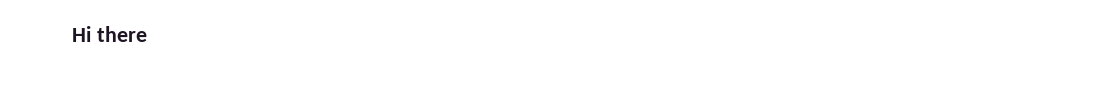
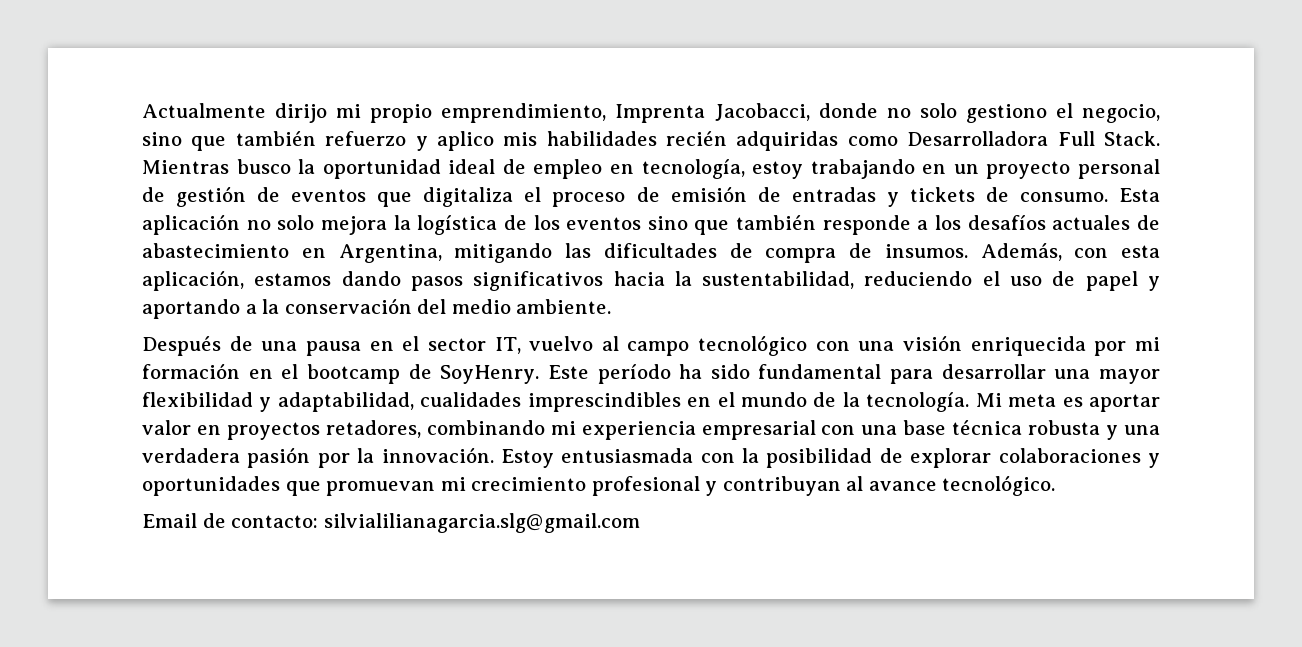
[72,26,147,42] Hi there -> [142,103,1161,123] [142,131,1160,151] [142,159,1160,179] [142,186,1160,207] [142,214,1160,235] [142,243,1160,263] [142,270,1160,291] [142,298,612,319] [142,335,1160,356] [142,363,1160,384] [142,392,1161,412] [142,420,1161,440] [142,447,1160,468] [142,475,1056,496] [142,513,640,533] Actualmente dirijo mi propio emprendimiento, Imprenta Jacobacci, donde no solo gestiono el negocio, sino que también refuerzo y aplico mis habilidades recién adquiridas como Desarrolladora Full Stack. Mientras busco la oportunidad ideal de empleo en tecnología, estoy trabajando en un proyecto personal de gestión de eventos que digitaliza el proceso de emisión de entradas y tickets de consumo. Esta aplicación no solo mejora la logística de los eventos sino que también responde a los desafíos actuales de abastecimiento en Argentina, mitigando las dificultades de compra de insumos. Además, con esta aplicación, estamos dando pasos significativos hacia la sustentabilidad, reduciendo el uso de papel y aportando a la conservación del medio ambiente. // Después de una pausa en el sector IT, vuelvo al campo tecnológico con una visión enriquecida por mi formación en el bootcamp de SoyHenry. Este período ha sido fundamental para desarrollar una mayor flexibilidad y adaptabilidad, cualidades imprescindibles en el mundo de la tecnología. Mi meta es aportar valor en proyectos retadores, combinando mi experiencia empresarial con una base técnica robusta y una verdadera pasión por la innovación. Estoy entusiasmada con la posibilidad de explorar colaboraciones y oportunidades que promuevan mi crecimiento profesional y contribuyan al avance tecnológico. // Email de contacto: silvialilianagarcia.slg@gmail.com

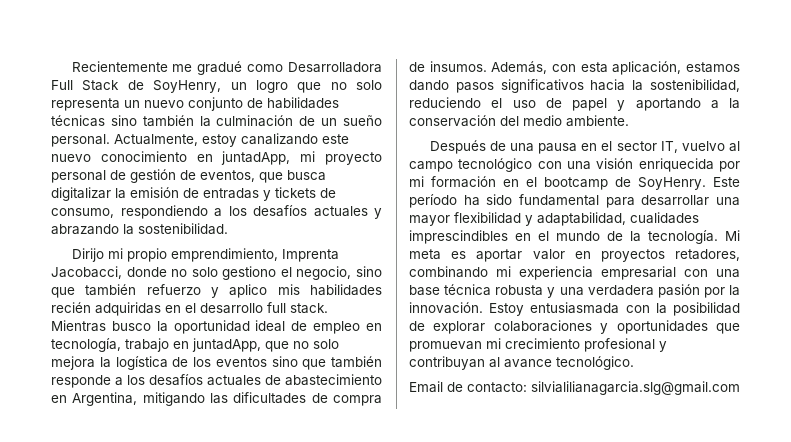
[142,103,328,123] Actualmente dirijo -> [71,61,382,75] [51,80,382,93] [51,97,339,111] [51,115,382,127] [51,133,349,147] [51,151,383,165] [51,169,326,183] [51,187,336,201] [51,205,382,219] [51,223,228,235] [71,248,104,262] Recientemente me gradué como Desarrolladora Full Stack de SoyHenry, un logro que no solo representa un nuevo conjunto de habilidades técnicas sino también la culminación de un sueño personal. Actualmente, estoy canalizando este nuevo conocimiento en juntadApp, mi proyecto personal de gestión de eventos, que busca digitalizar la emisión de entradas y tickets de consumo, respondiendo a los desafíos actuales y abrazando la sostenibilidad. // Dirijo
[847,131,1160,146] como Desarrolladora Full Stack. -> [165,302,328,314] en el desarrollo full stack.
[752,159,1160,179] [142,186,1160,207] [142,214,240,235] estoy trabajando en un proyecto personal de gestión de eventos que digitaliza el proceso de emisión de entradas y tickets de consumo. Esta aplicación -> [125,338,289,352] trabajo en juntadApp, que
[702,271,855,289] sustentabilidad, -> [650,79,740,92] sostenibilidad,

